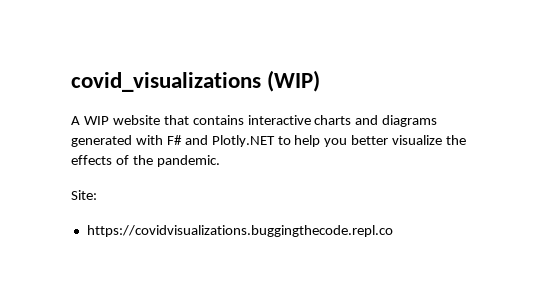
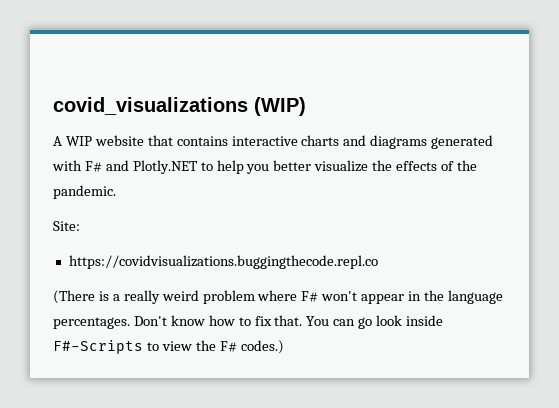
(393, 231) none -> [53,290,503,304] [53,315,444,329] [53,340,284,354] // (There is a really weird problem where F# won't appear in the language percentages. Don't know how to fix that. You can go look inside F#-Scripts to view the F# codes.)

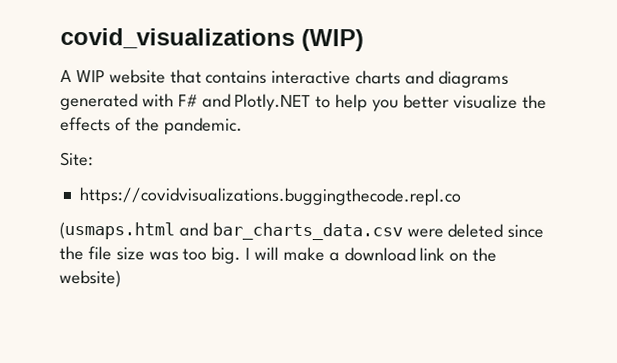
[53,290,503,304] [53,315,444,329] [53,340,284,354] (There is a really weird problem where F# won't appear in the language percentages. Don't know how to fix that. You can go look inside F#-Scripts to view the F# codes.) -> [59,221,545,241] [59,245,498,264] [59,269,121,288] (usmaps.html and bar_charts_data.csv were deleted since the file size was too big. I will make a download link on the website)

